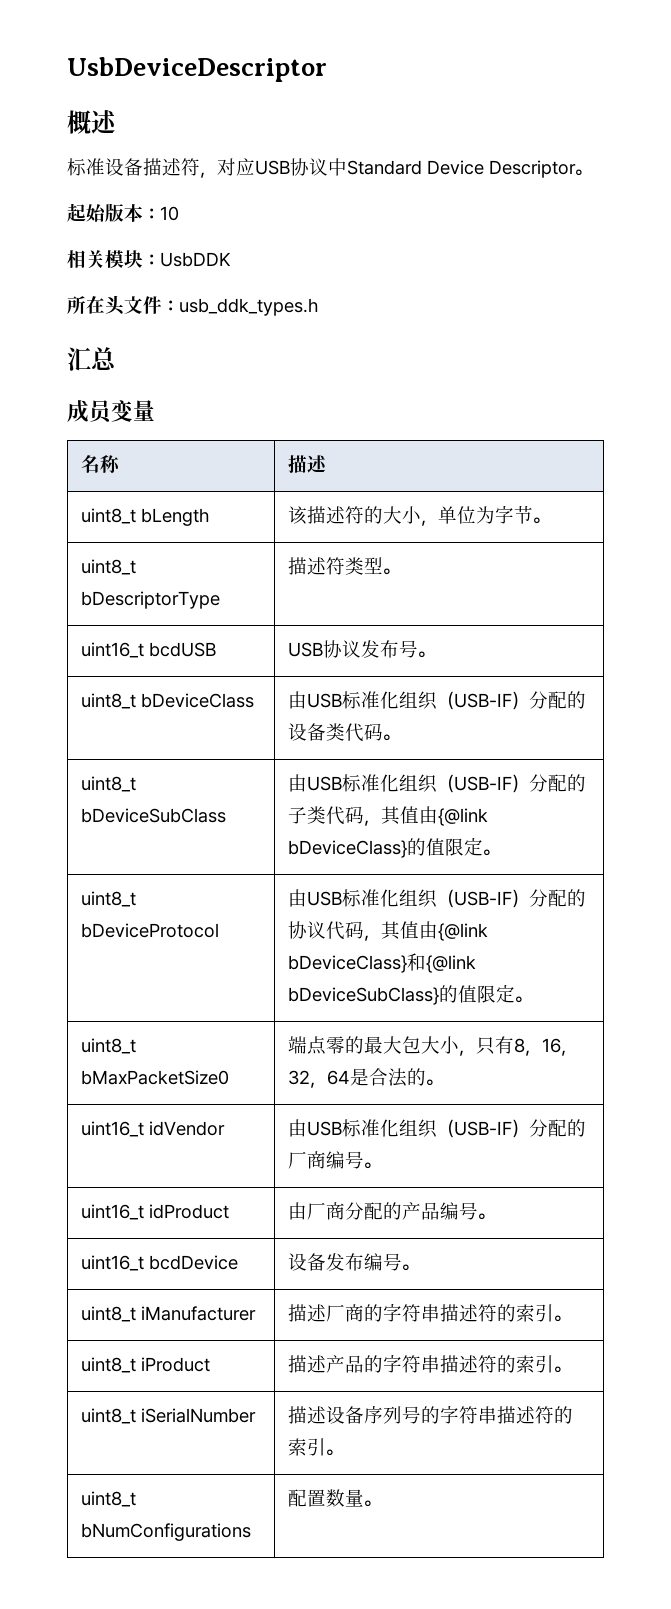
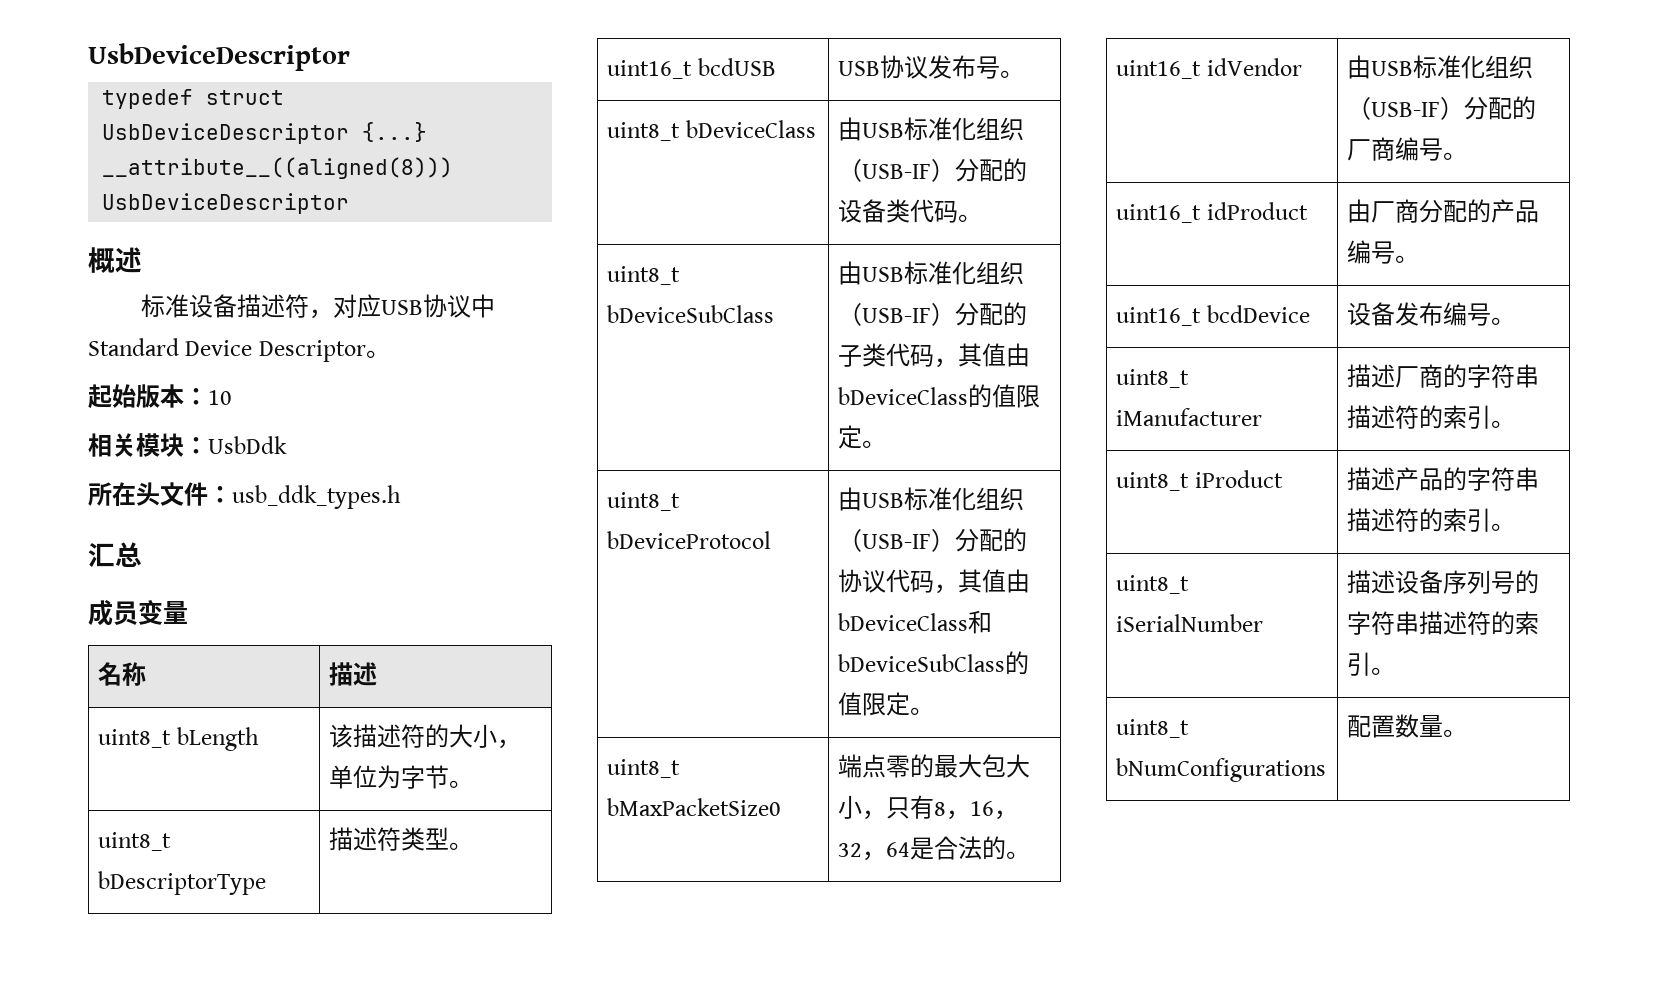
[67,57,327,82] UsbDeviceDescriptor -> [88,43,350,71] [102,89,285,109] [102,122,428,144] [102,157,454,179] [102,193,350,214] UsbDeviceDescriptor // typedef struct UsbDeviceDescriptor {...} __attribute__((aligned(8))) UsbDeviceDescriptor
[160,252,231,267] UsbDDK -> [208,436,287,454] UsbDdk
[437,808,488,826] [287,840,407,858] {@link bDeviceClass} -> [838,387,969,405] bDeviceClass
[437,923,488,941] [287,953,476,973] [287,987,439,1005] {@link bDeviceClass}和{@link bDeviceSubClass} -> [838,610,993,634] [838,654,1006,672] bDeviceClass和bDeviceSubClass

